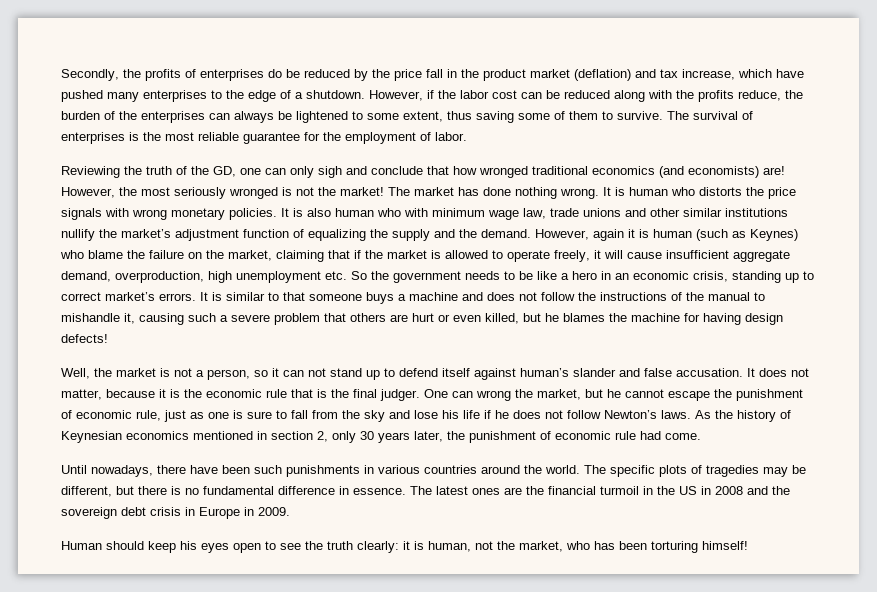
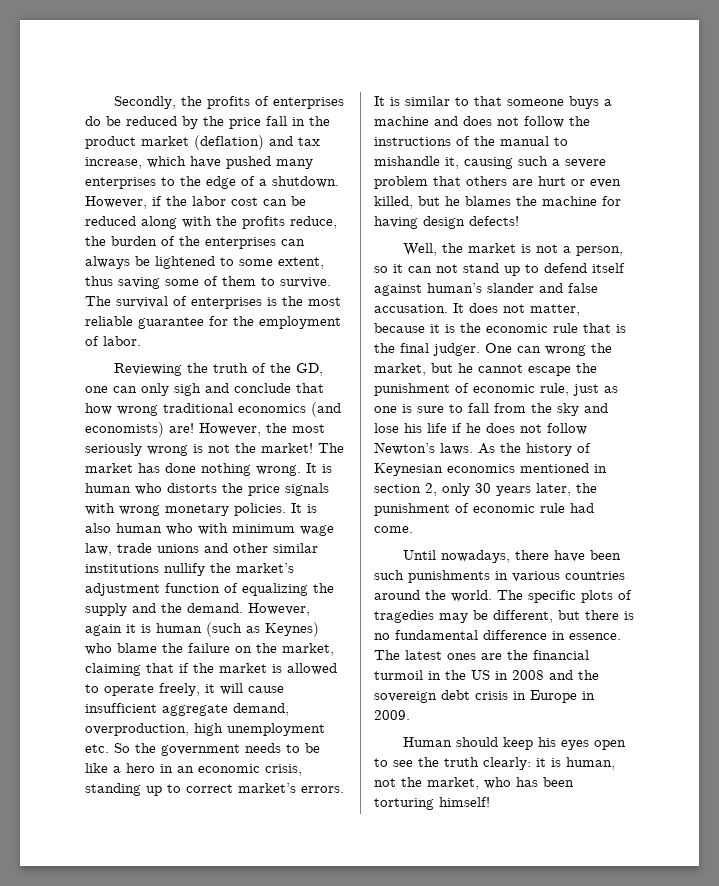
[479,166,528,178] wronged -> [117,405,158,416] wrong
[229,187,278,199] wronged -> [147,445,188,456] wrong

